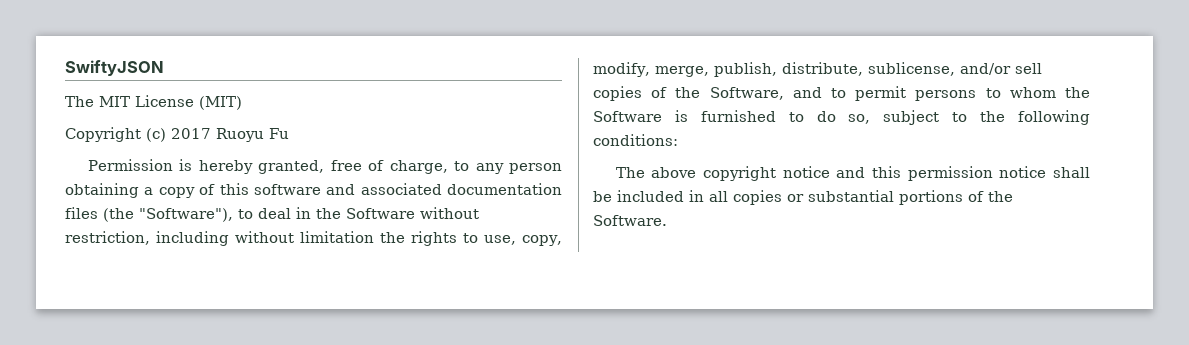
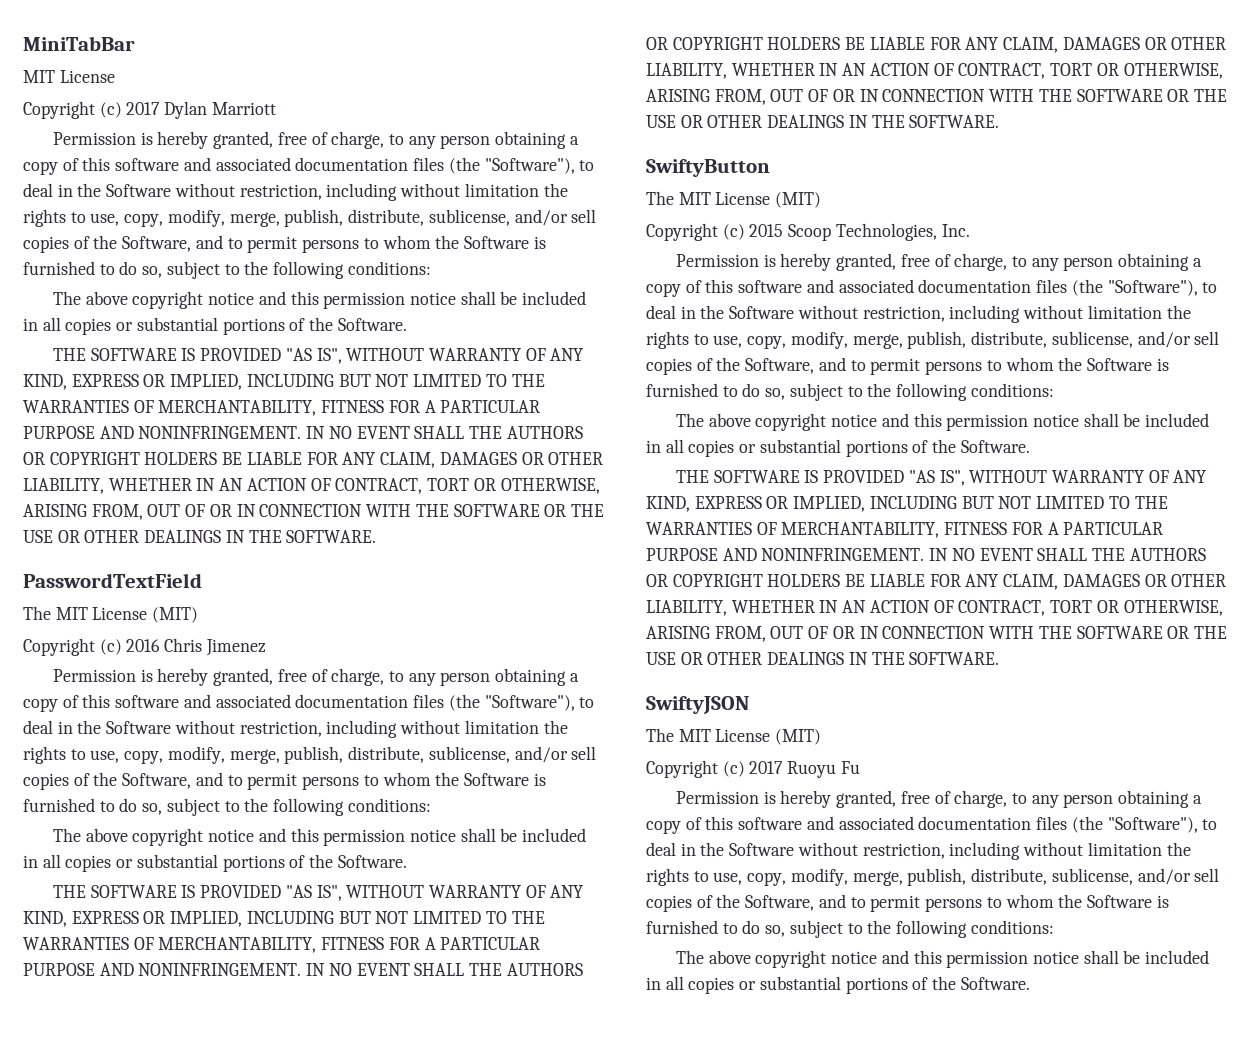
(65, 68) none -> [23,36,135,51] [23,70,115,83] [23,101,276,119] [52,131,579,149] [23,157,595,175] [23,183,568,201] [23,209,597,227] [23,235,546,253] [23,261,431,279] [52,291,587,309] [23,317,407,335] [52,348,584,364] [23,374,545,390] [23,400,541,416] [23,426,583,439] [23,452,604,468] [23,478,600,494] [23,504,604,520] [23,530,377,543] [23,573,202,588] [23,606,199,623] [23,638,266,656] [52,668,579,686] [23,694,595,712] [23,720,568,738] [23,746,597,764] [23,772,546,790] [23,798,431,816] [52,828,587,846] [23,854,407,872] [52,885,584,901] [23,911,545,927] [23,937,541,953] [23,963,583,976] [646,37,1227,53] [646,63,1223,79] [646,89,1227,105] [646,115,1000,128] [646,159,770,177] [646,191,822,208] [646,223,970,241] [675,253,1202,271] [646,279,1218,297] [646,305,1191,323] [646,331,1220,349] [646,357,1169,375] [646,383,1054,401] [675,413,1210,431] [646,439,1030,457] [675,470,1207,486] [646,496,1168,512] [646,522,1164,538] [646,548,1206,561] [646,574,1227,590] [646,600,1223,616] [646,626,1227,642] [646,652,1000,665] MiniTabBar // MIT License // Copyright (c) 2017 Dylan Marriott // Permission is hereby granted, free of charge, to any person obtaining a copy of this software and associated documentation files (the "Software"), to deal in the Software without restriction, including without limitation the rights to use, copy, modify, merge, publish, distribute, sublicense, and/or sell copies of the Software, and to permit persons to whom the Software is furnished to do so, subject to the following conditions: // The above copyright notice and this permission notice shall be included in all copies or substantial portions of the Software. // THE SOFTWARE IS PROVIDED "AS IS", WITHOUT WARRANTY OF ANY KIND, EXPRESS OR IMPLIED, INCLUDING BUT NOT LIMITED TO THE WARRANTIES OF MERCHANTABILITY, FITNESS FOR A PARTICULAR PURPOSE AND NONINFRINGEMENT. IN NO EVENT SHALL THE AUTHORS OR COPYRIGHT HOLDERS BE LIABLE FOR ANY CLAIM, DAMAGES OR OTHER LIABILITY, WHETHER IN AN ACTION OF CONTRACT, TORT OR OTHERWISE, ARISING FROM, OUT OF OR IN CONNECTION WITH THE SOFTWARE OR THE USE OR OTHER DEALINGS IN THE SOFTWARE. // PasswordTextField // The MIT License (MIT) // Copyright (c) 2016 Chris Jimenez // Permission is hereby granted, free of charge, to any person obtaining a copy of this software and associated documentation files (the "Software"), to deal in the Software without restriction, including without limitation the rights to use, copy, modify, merge, publish, distribute, sublicense, and/or sell copies of the Software, and to permit persons to whom the Software is furnished to do so, subject to the following conditions: // The above copyright notice and this permission notice shall be included in all copies or substantial portions of the Software. // THE SOFTWARE IS PROVIDED "AS IS", WITHOUT WARRANTY OF ANY KIND, EXPRESS OR IMPLIED, INCLUDING BUT NOT LIMITED TO THE WARRANTIES OF MERCHANTABILITY, FITNESS FOR A PARTICULAR PURPOSE AND NONINFRINGEMENT. IN NO EVENT SHALL THE AUTHORS OR COPYRIGHT HOLDERS BE LIABLE FOR ANY CLAIM, DAMAGES OR OTHER LIABILITY, WHETHER IN AN ACTION OF CONTRACT, TORT OR OTHERWISE, ARISING FROM, OUT OF OR IN CONNECTION WITH THE SOFTWARE OR THE USE OR OTHER DEALINGS IN THE SOFTWARE. // SwiftyButton // The MIT License (MIT) // Copyright (c) 2015 Scoop Technologies, Inc. // Permission is hereby granted, free of charge, to any person obtaining a copy of this software and associated documentation files (the "Software"), to deal in the Software without restriction, including without limitation the rights to use, copy, modify, merge, publish, distribute, sublicense, and/or sell copies of the Software, and to permit persons to whom the Software is furnished to do so, subject to the following conditions: // The above copyright notice and this permission notice shall be included in all copies or substantial portions of the Software. // THE SOFTWARE IS PROVIDED "AS IS", WITHOUT WARRANTY OF ANY KIND, EXPRESS OR IMPLIED, INCLUDING BUT NOT LIMITED TO THE WARRANTIES OF MERCHANTABILITY, FITNESS FOR A PARTICULAR PURPOSE AND NONINFRINGEMENT. IN NO EVENT SHALL THE AUTHORS OR COPYRIGHT HOLDERS BE LIABLE FOR ANY CLAIM, DAMAGES OR OTHER LIABILITY, WHETHER IN AN ACTION OF CONTRACT, TORT OR OTHERWISE, ARISING FROM, OUT OF OR IN CONNECTION WITH THE SOFTWARE OR THE USE OR OTHER DEALINGS IN THE SOFTWARE. //

